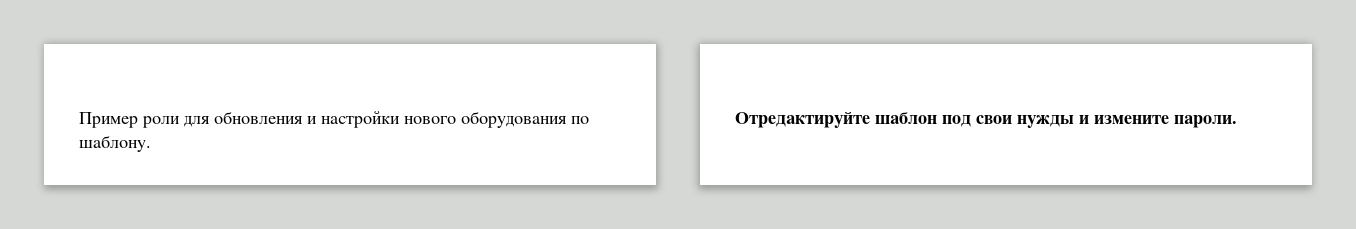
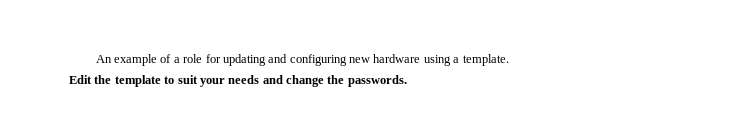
[79,111,589,128] [79,135,151,152] [735,112,1237,128] Пример роли для обновления и настройки нового оборудования по шаблону. // Отредактируйте шаблон под свои нужды и измените пароли. -> [95,54,509,66] [69,75,407,87] An example of a role for updating and configuring new hardware using a template. // Edit the template to suit your needs and change the passwords.

